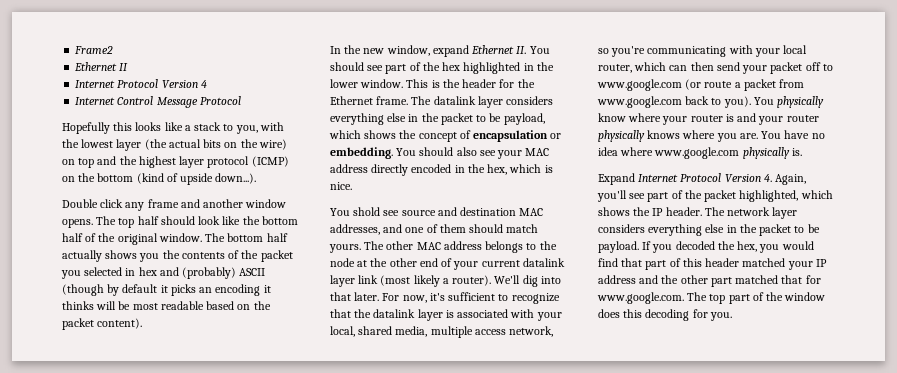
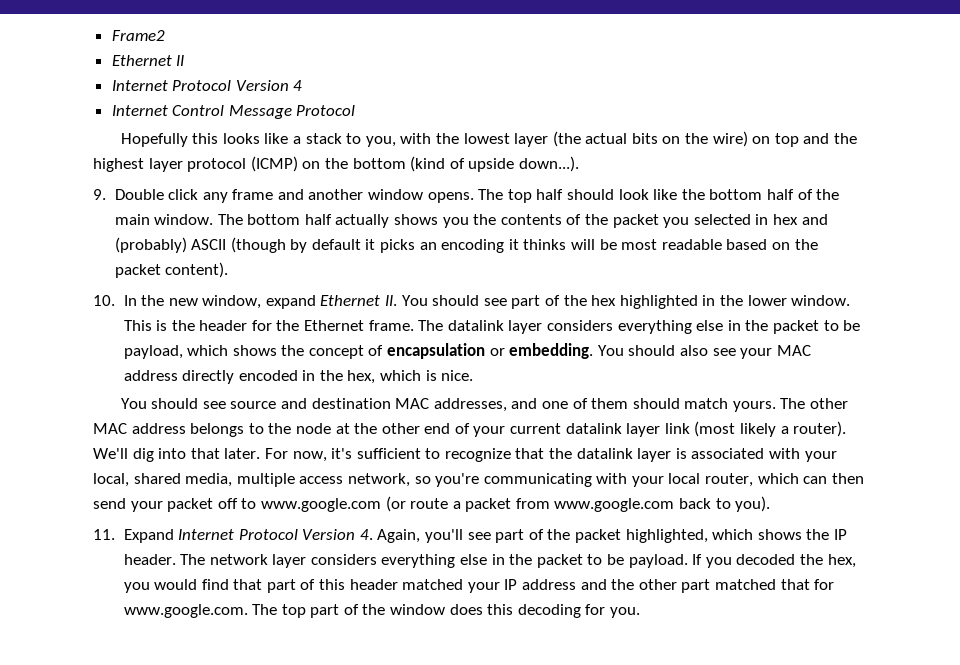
(257, 178) none -> [93,189,106,200] 9.
[117,233,158,245] original -> [114,214,150,225] main
(143, 323) none -> [93,295,115,306] 10.
[353,207,381,216] shold -> [151,398,199,409] should
[753,96,825,108] [598,113,819,125] [598,130,825,142] [598,147,802,159] You physically know where your router is and your router physically knows where you are. You have no idea where www.google.com physically is. // -> [93,529,115,540] // 11.

